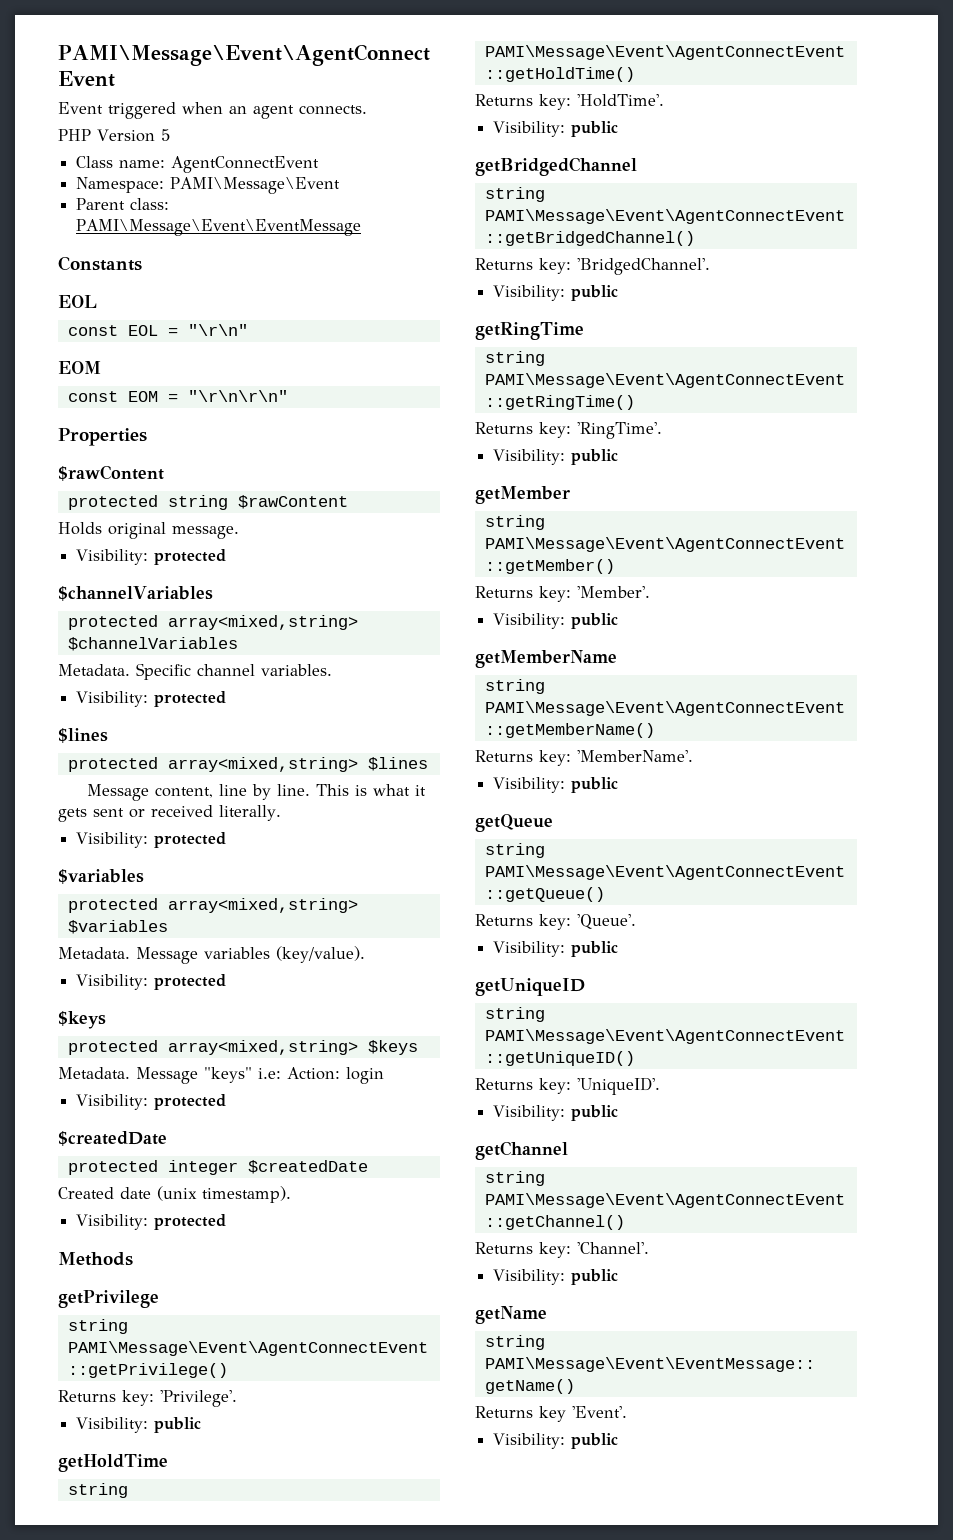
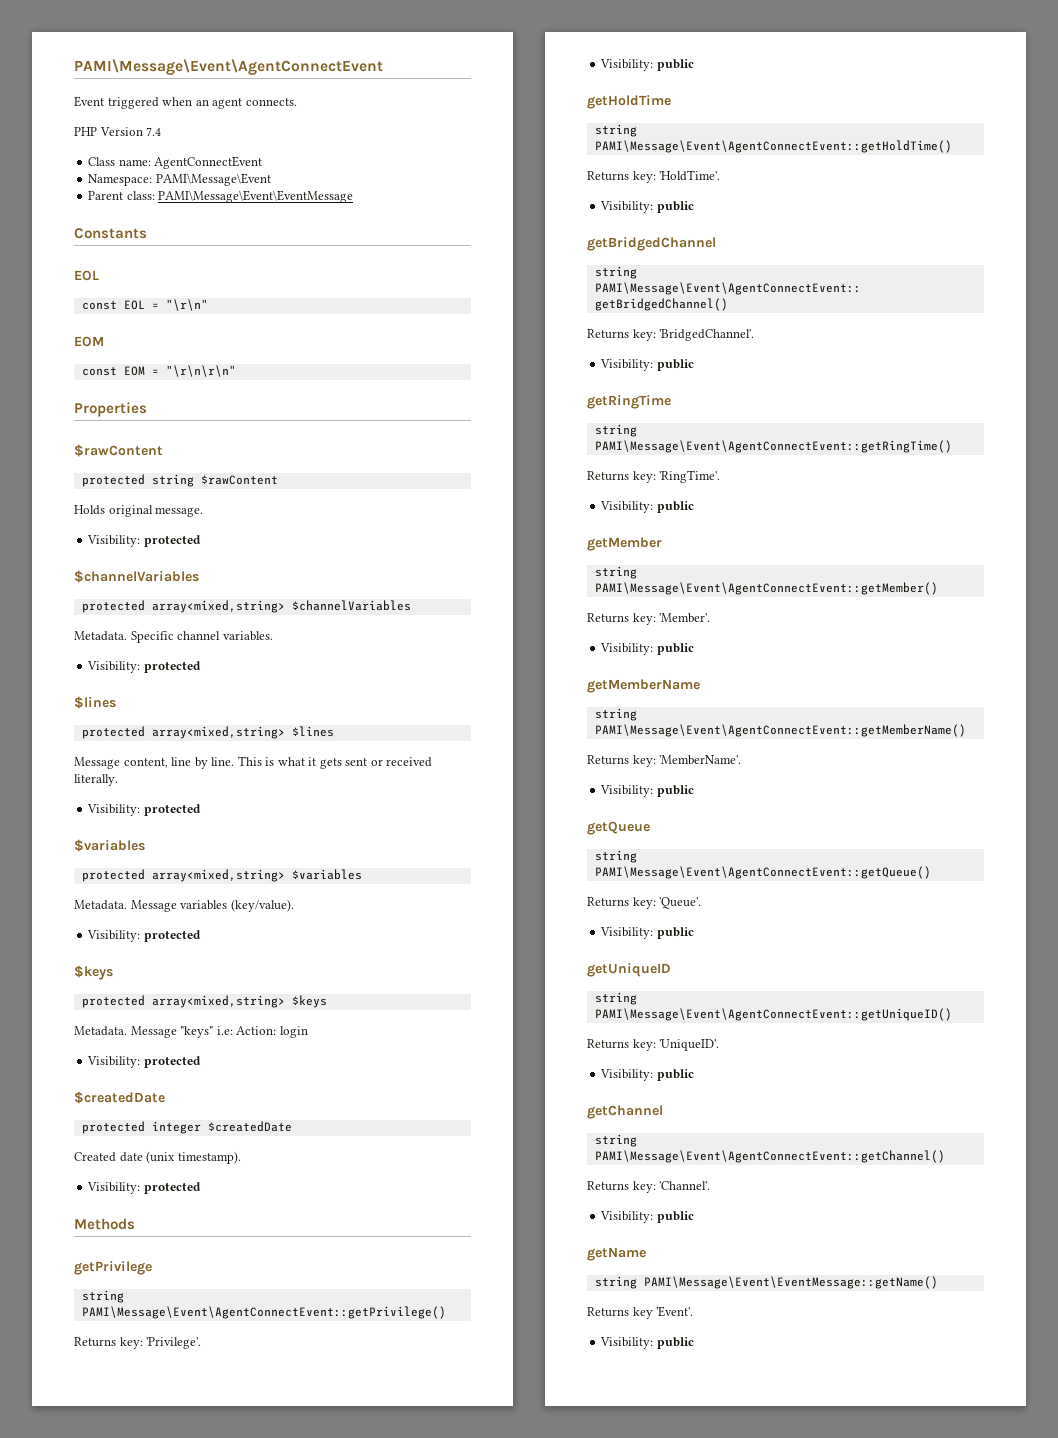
[160,129,170,141] 5 -> [146,127,162,136] 7.4

